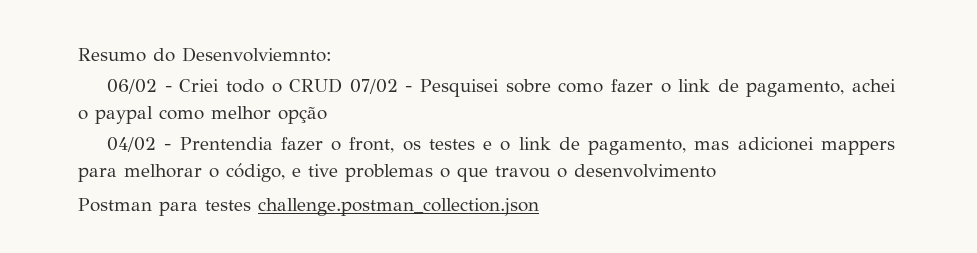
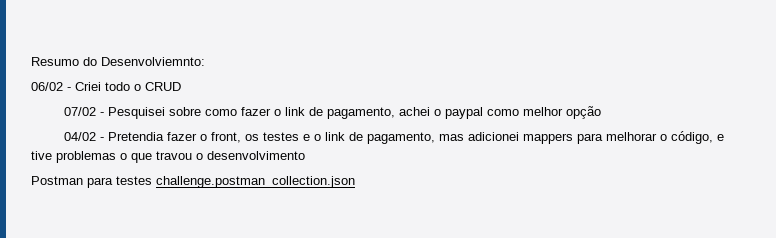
(343, 85) none -> (181, 86) //
[179,137,273,150] Prentendia -> [107,132,164,141] Pretendia

